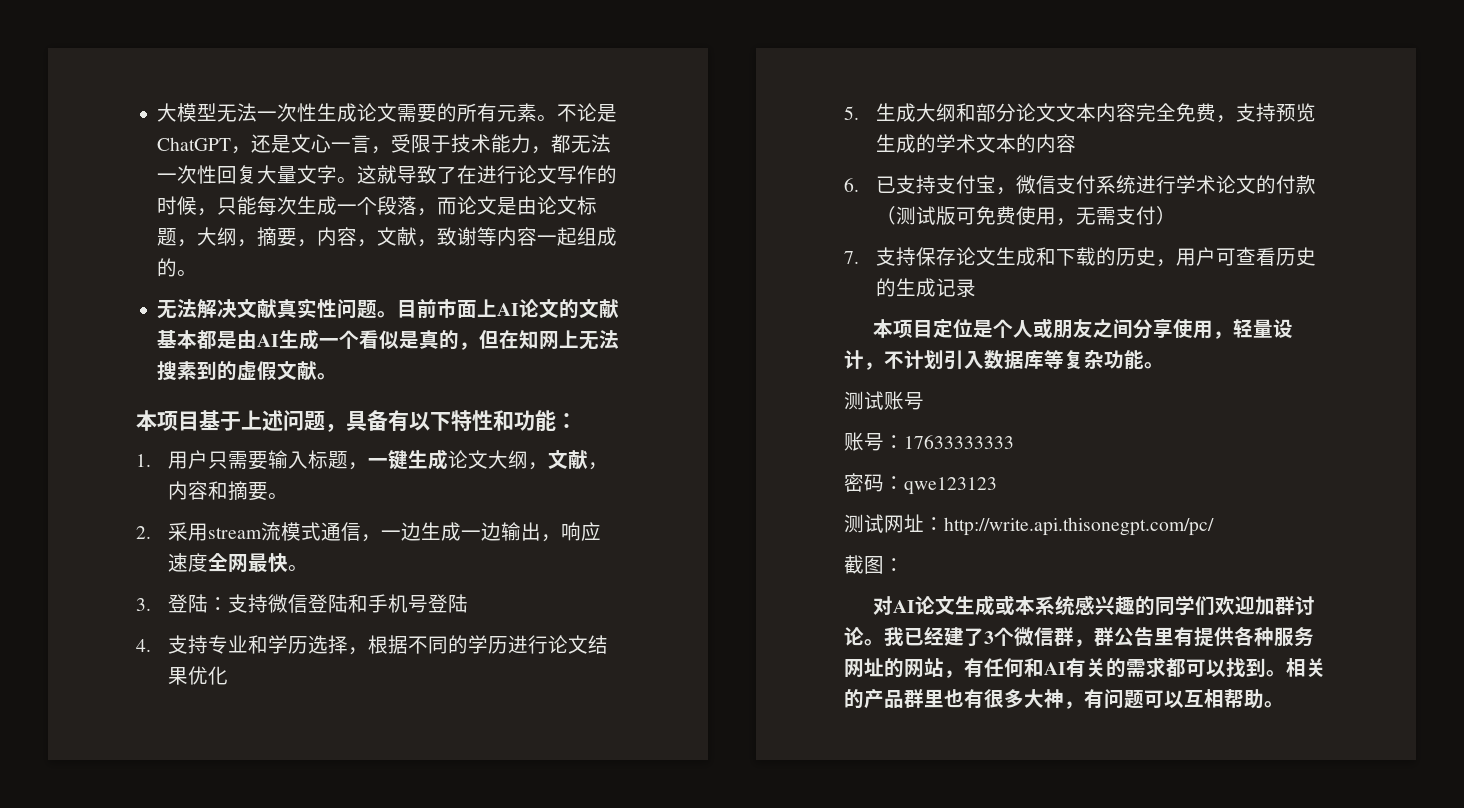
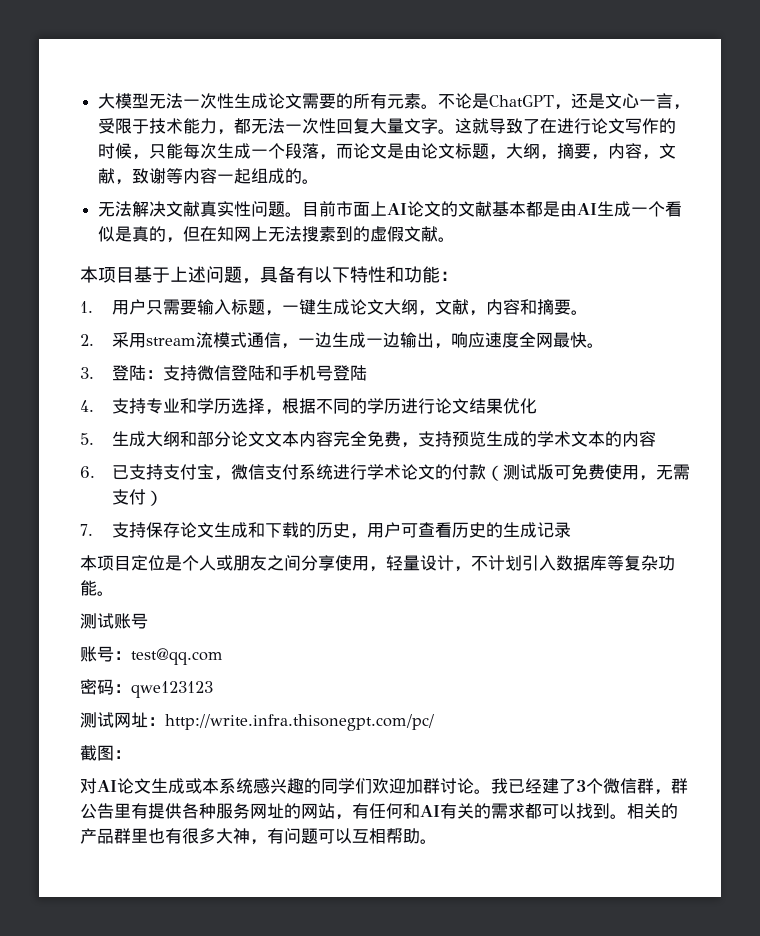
[904,435,1014,449] 17633333333 -> [131,648,223,665] test@qq.com
[944,517,1214,536] http://write.api.thisonegpt.com/pc/ -> [165,714,434,731] http://write.infra.thisonegpt.com/pc/

